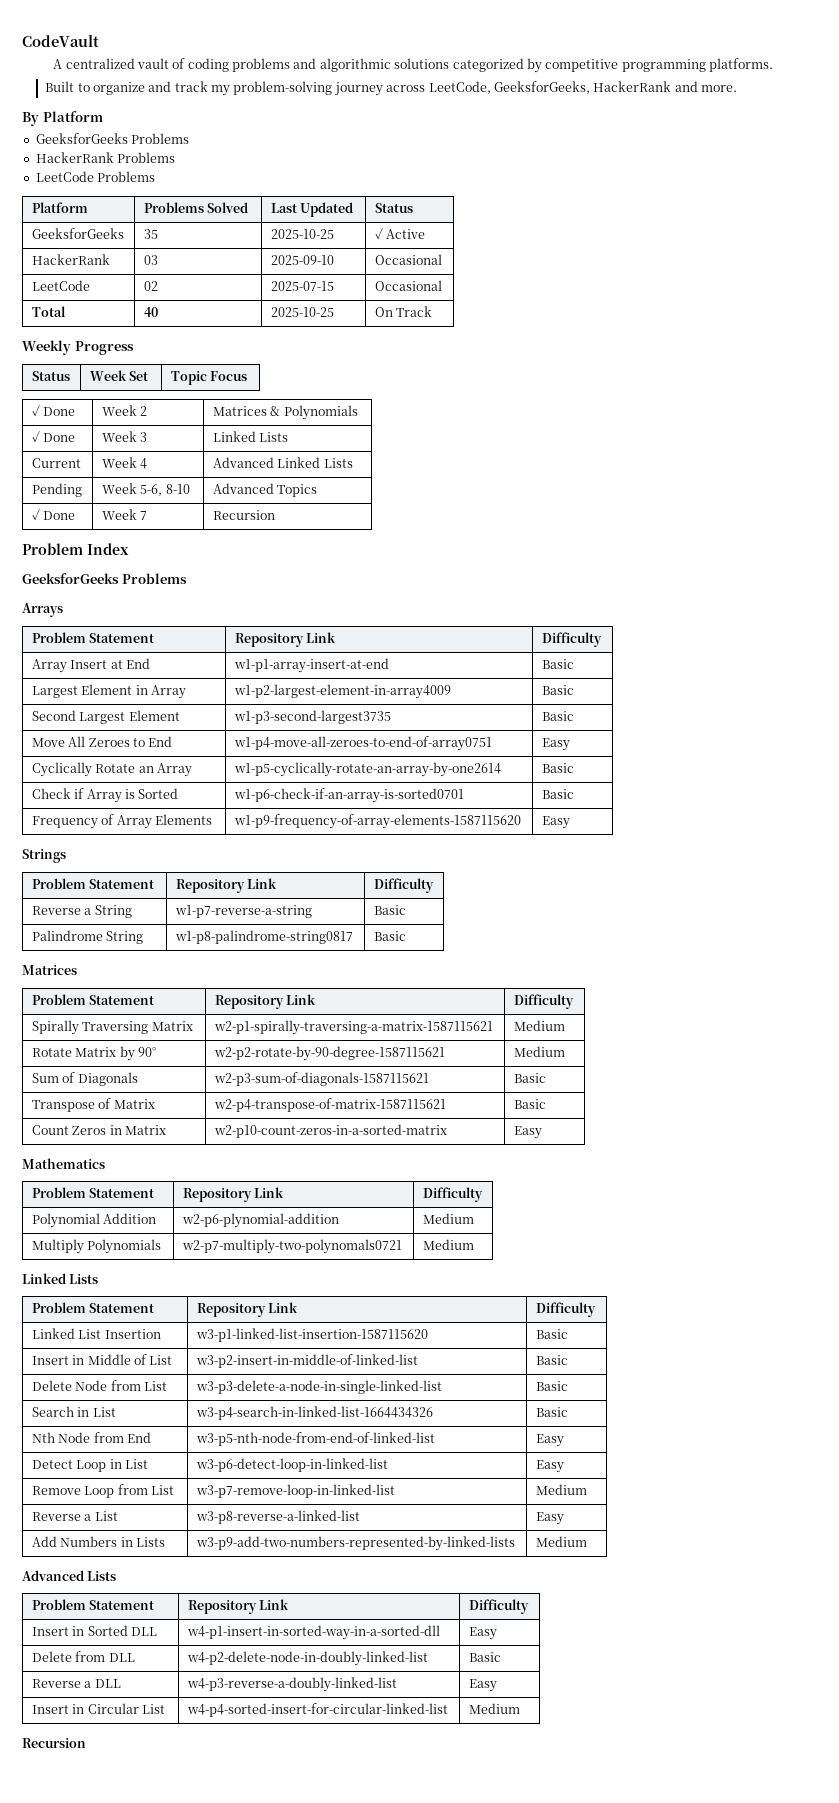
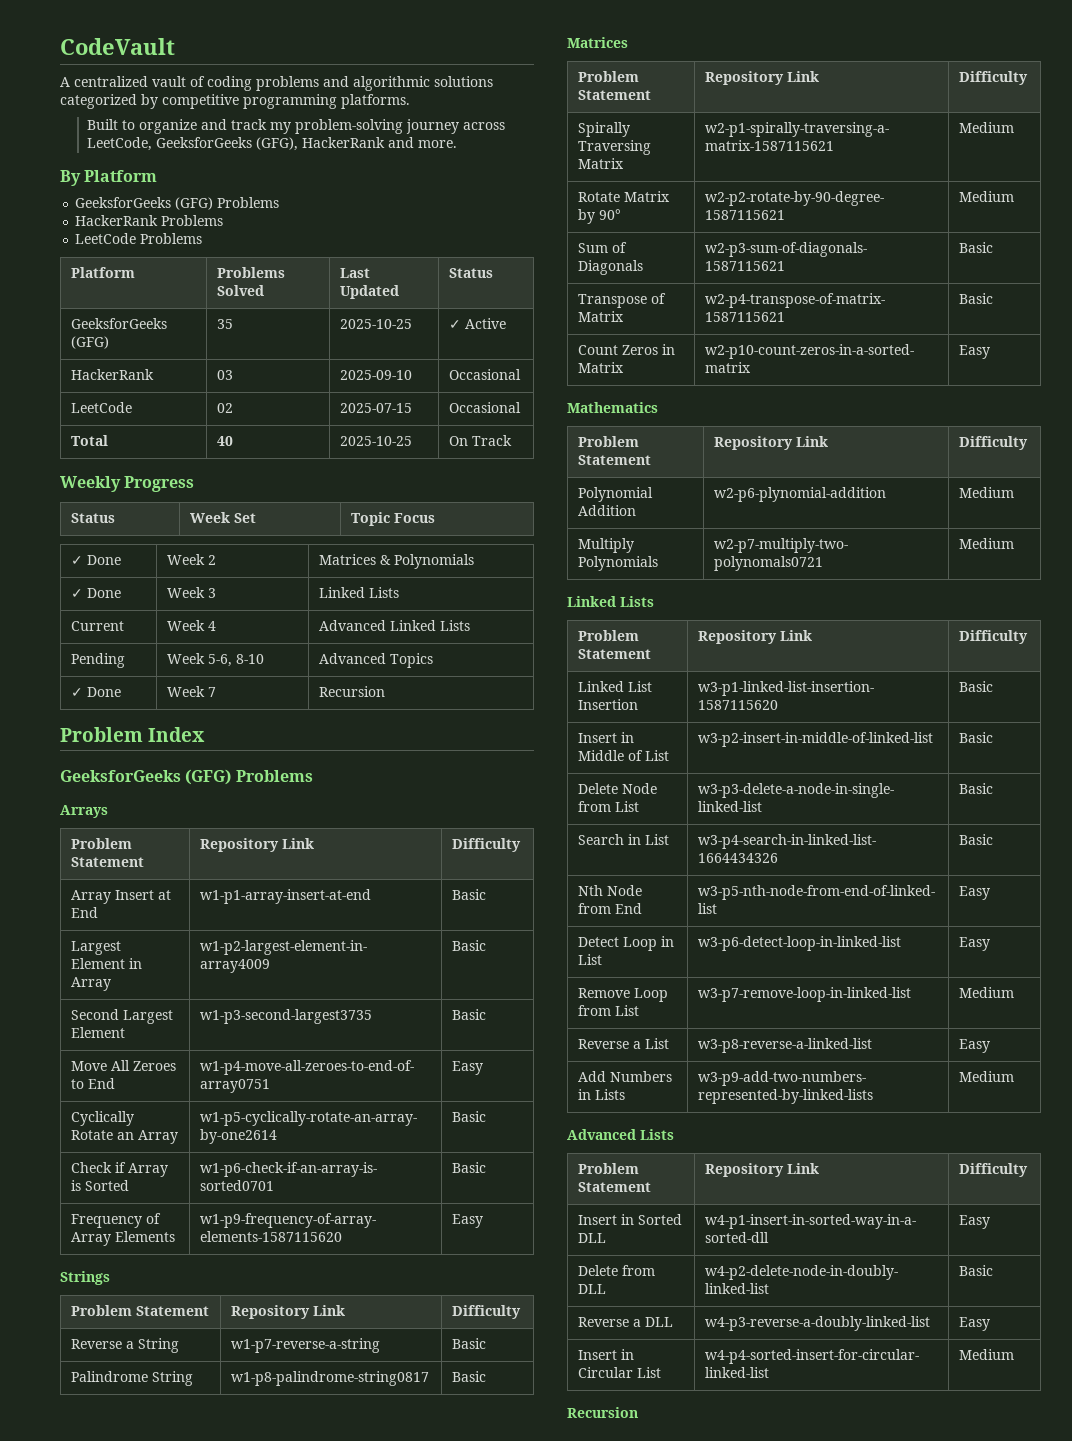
[493,81,590,94] GeeksforGeeks, -> [156,137,299,151] GeeksforGeeks (GFG),
(128, 138) none -> [175,197,214,210] (GFG)
(124, 233) none -> [71,336,110,349] (GFG)
(119, 578) none -> [185,769,232,785] (GFG)

